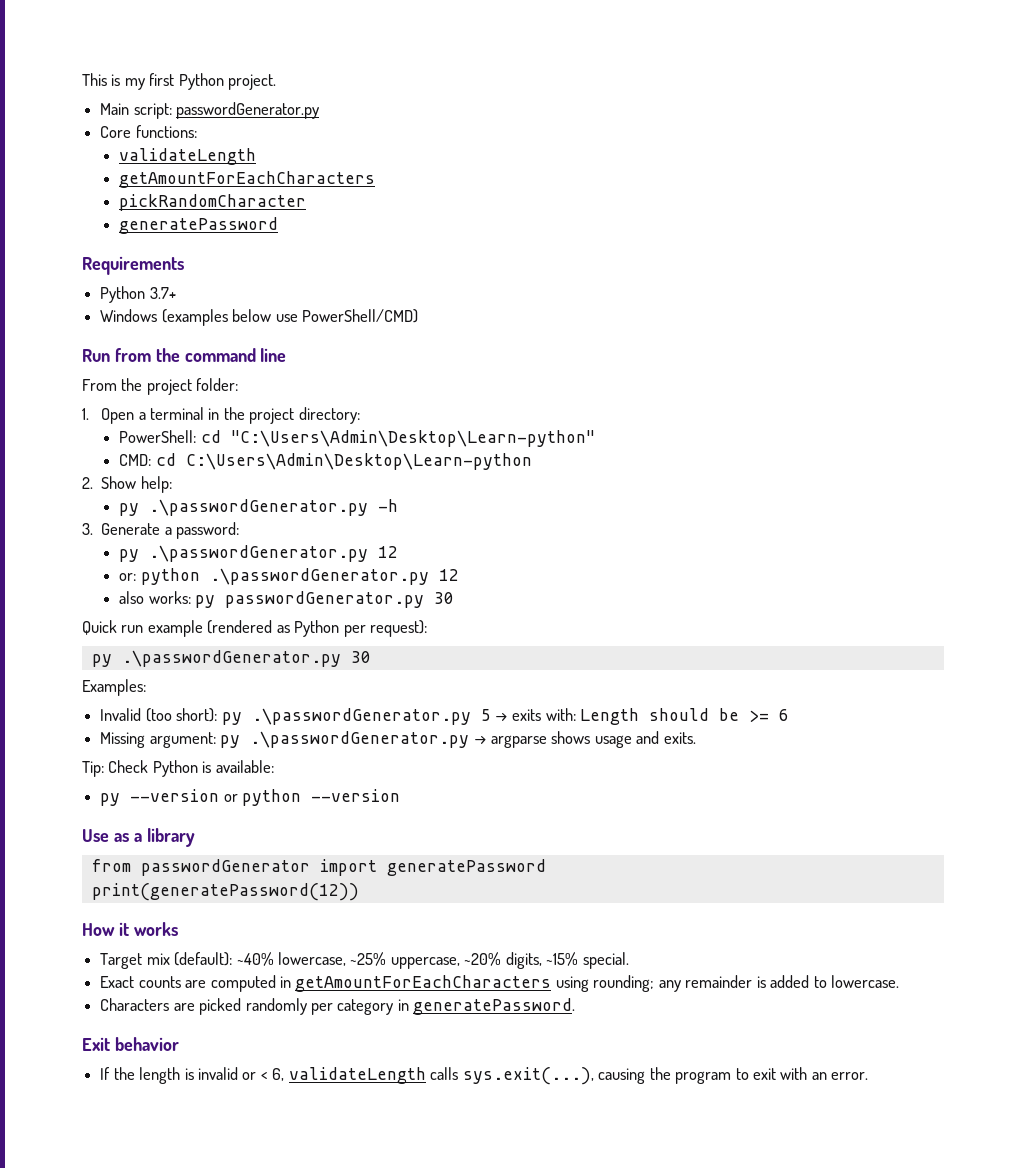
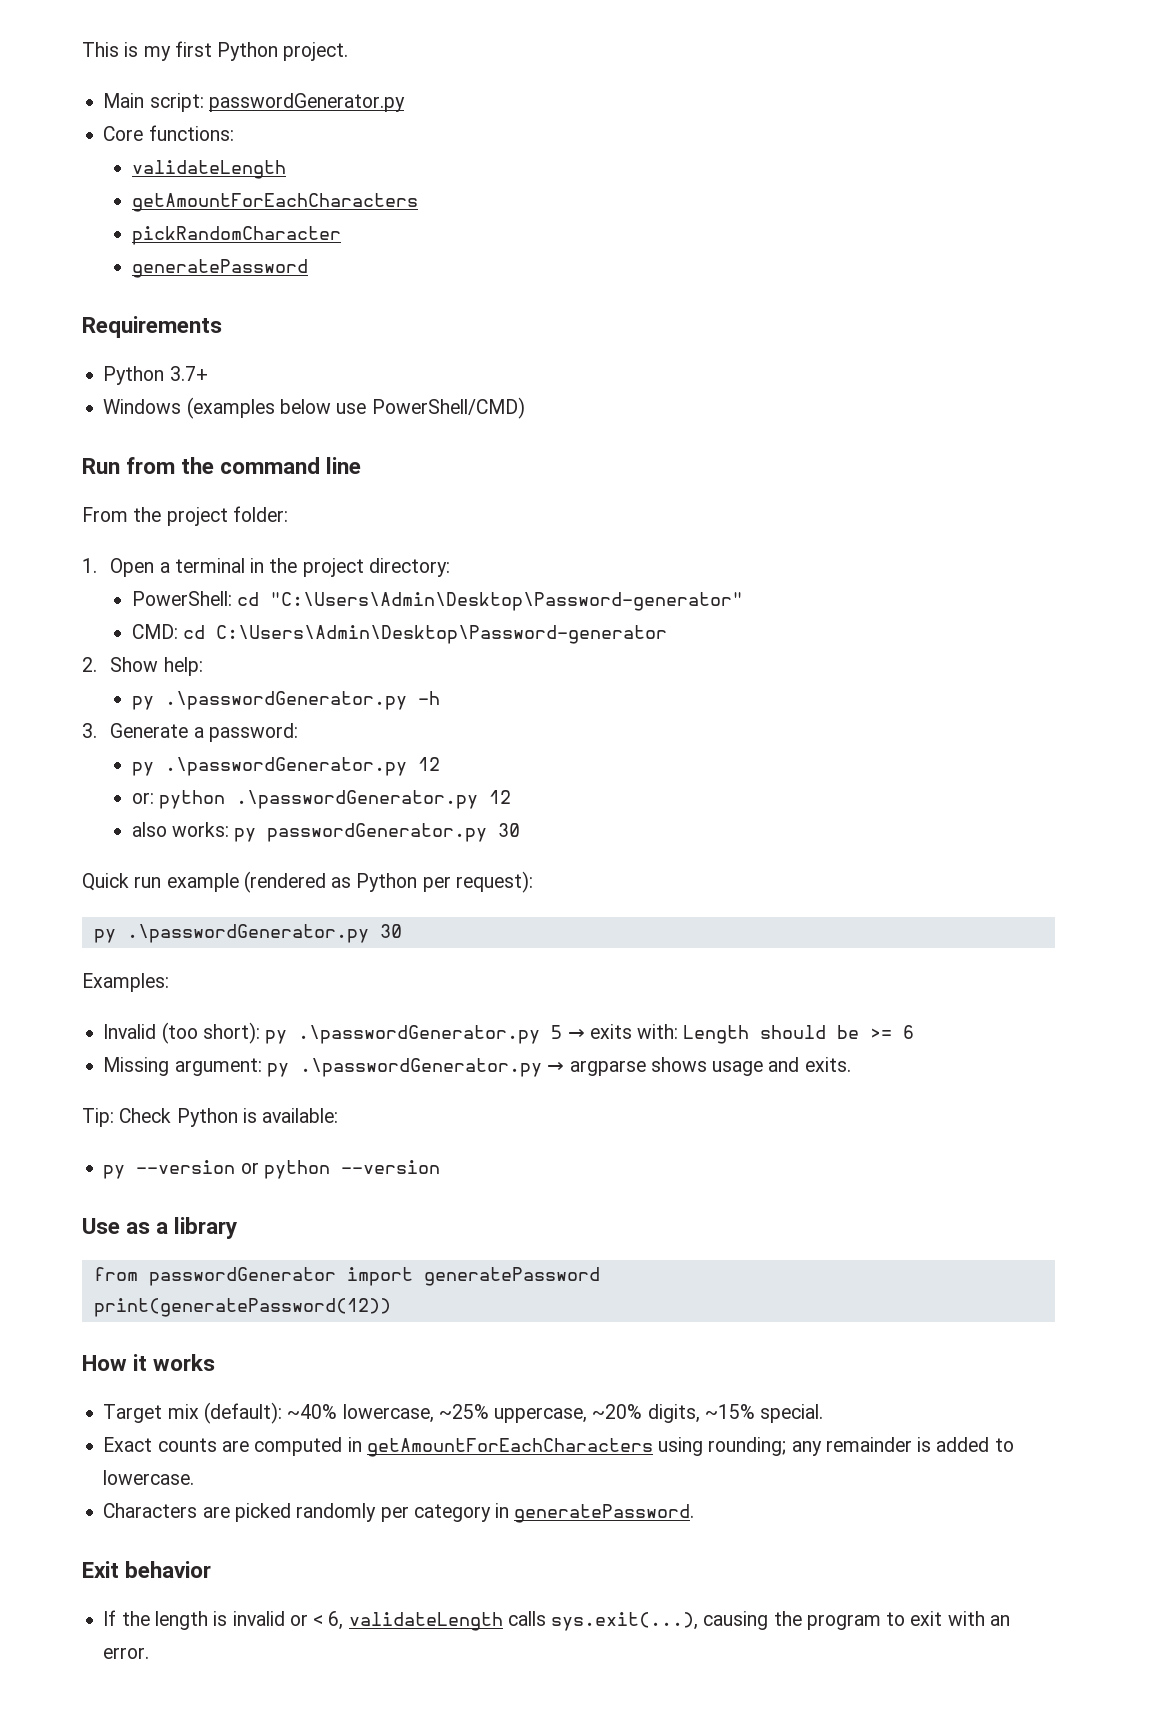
[230,430,595,447] "C:\Users\Admin\Desktop\Learn-python" -> [270,592,744,611] "C:\Users\Admin\Desktop\Password-generator"
[185,453,532,470] C:\Users\Admin\Desktop\Learn-python -> [216,625,668,644] C:\Users\Admin\Desktop\Password-generator

